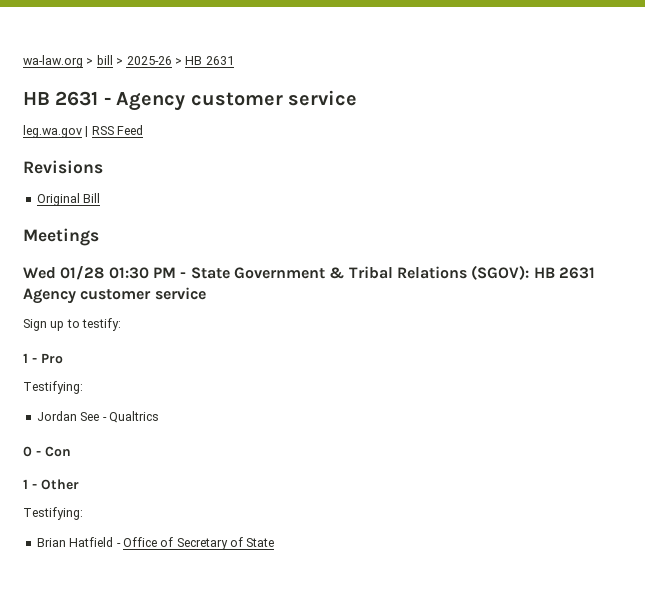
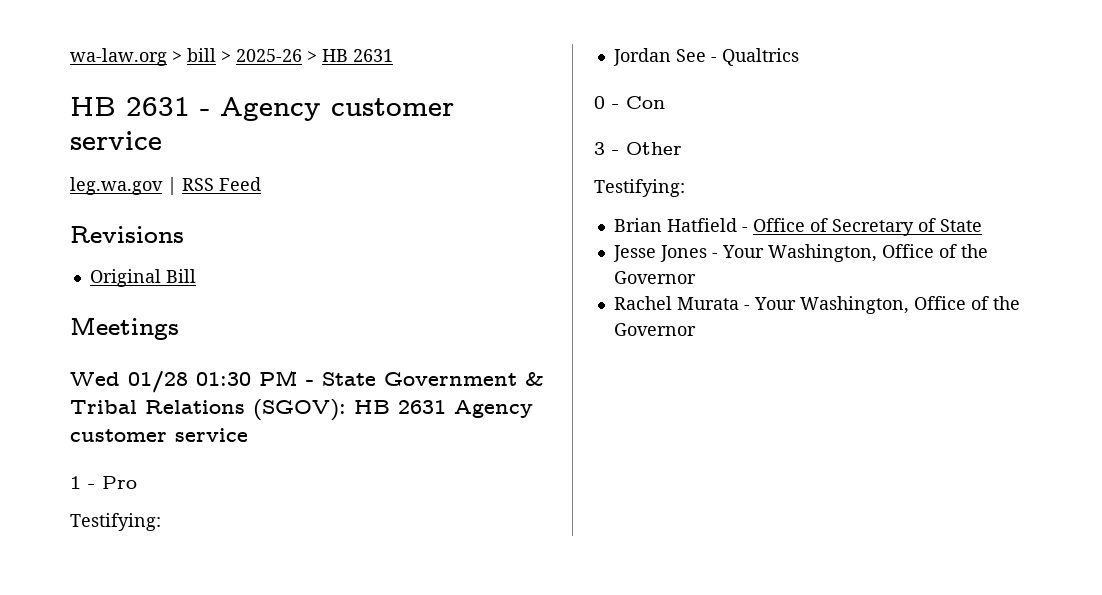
[23,318,122,331] // Sign up to testify: -> (248, 435) none
[23,479,28,489] 1 -> [594,142,605,155] 3
(275, 542) none -> [612,244,988,262] [613,271,696,284] [613,296,1020,314] [613,323,696,336] // Jesse Jones - Your Washington, Office of the Governor // Rachel Murata - Your Washington, Office of the Governor

